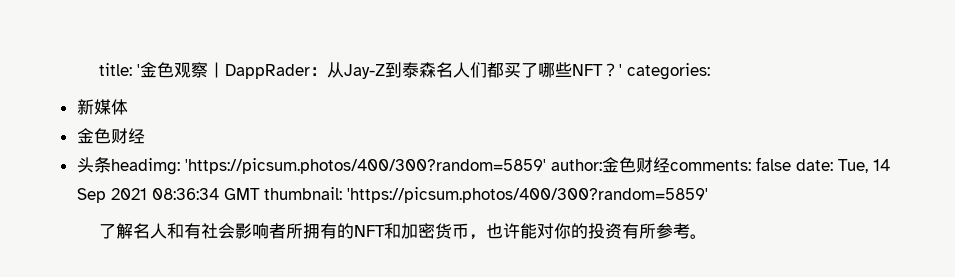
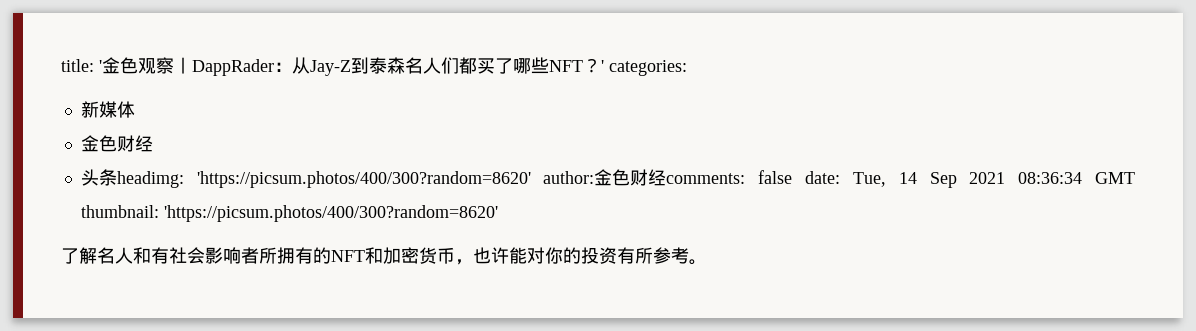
[184,158,546,174] 'https://picsum.photos/400/300?random=5859' -> [196,171,531,188] 'https://picsum.photos/400/300?random=8620'
[346,187,708,203] 'https://picsum.photos/400/300?random=5859' -> [163,205,498,222] 'https://picsum.photos/400/300?random=8620'

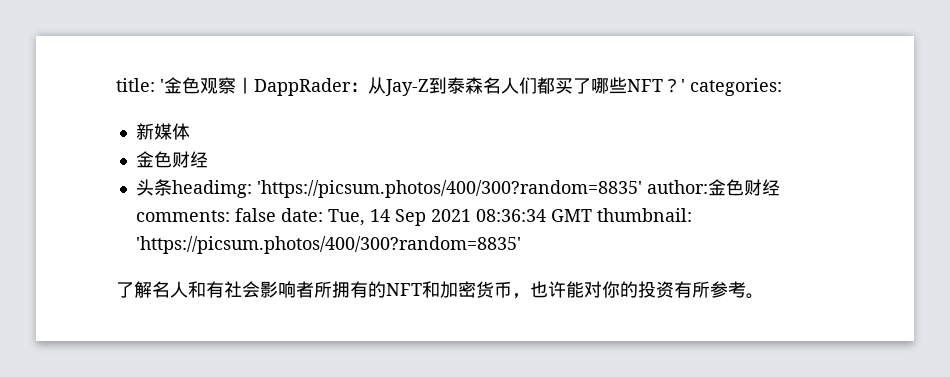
[196,171,531,188] 'https://picsum.photos/400/300?random=8620' -> [256,180,642,198] 'https://picsum.photos/400/300?random=8835'
[163,205,498,222] 'https://picsum.photos/400/300?random=8620' -> [135,236,521,254] 'https://picsum.photos/400/300?random=8835'

